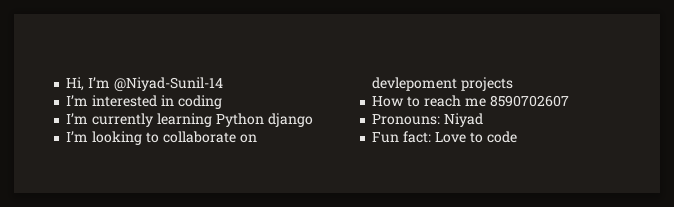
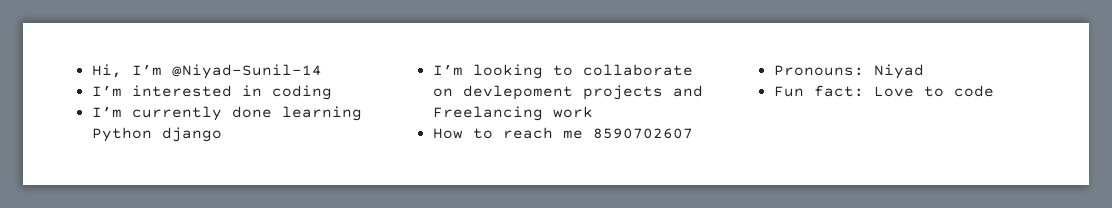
(154, 120) none -> [231,106,272,118] done
(514, 84) none -> [672,85,703,97] [432,106,593,121] and Freelancing work

